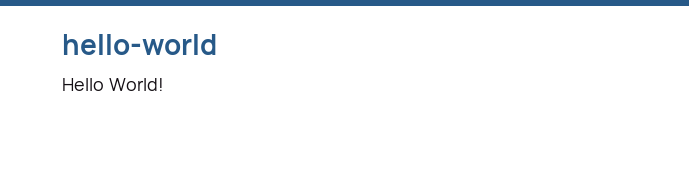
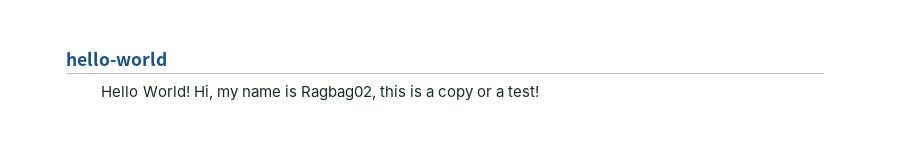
(164, 84) none -> [193,84,540,101] Hi, my name is Ragbag02, this is a copy or a test!

